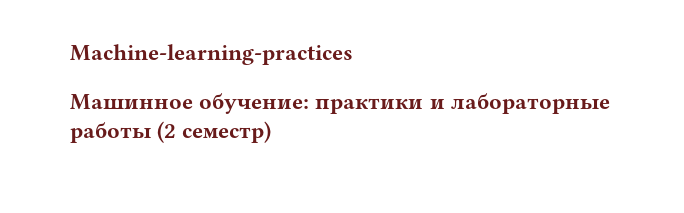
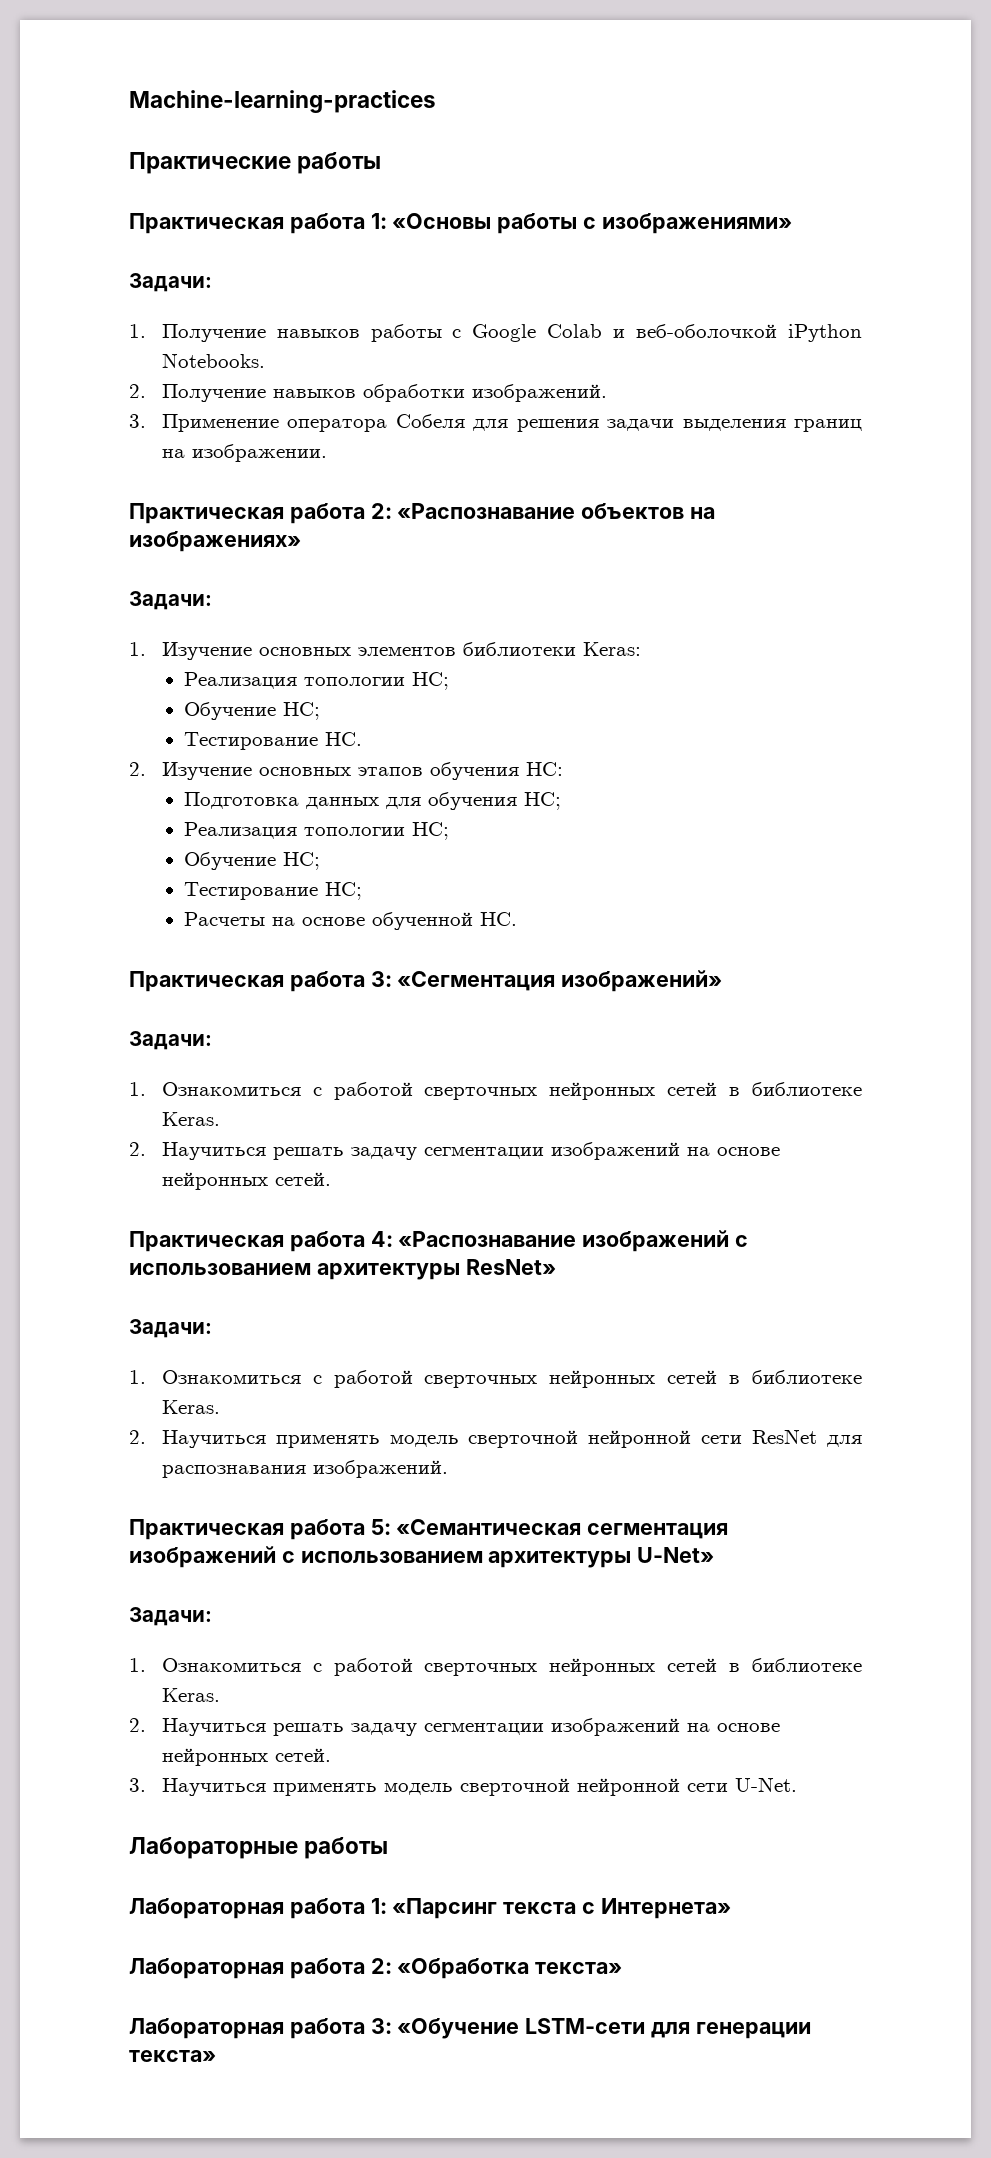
[70,93,610,114] [70,121,272,143] Машинное обучение: практики и лабораторные работы (2 семестр) -> [129,152,382,174] [129,213,792,234] [129,273,212,292] [129,324,863,342] [161,353,265,368] [129,384,607,402] [129,414,862,432] [161,444,327,462] [129,503,716,524] [129,531,301,552] [129,591,212,610] [129,642,641,660] [184,672,450,690] [184,702,321,720] [184,732,363,750] [129,762,563,780] [184,792,562,810] [184,822,450,840] [184,852,321,870] [184,882,363,900] [184,912,518,930] [129,970,723,992] [129,1031,212,1050] [129,1082,862,1100] [161,1112,220,1126] [129,1142,780,1160] [161,1172,331,1190] [129,1230,749,1252] [129,1259,556,1280] [129,1319,212,1338] [129,1370,862,1388] [161,1400,220,1414] [129,1429,862,1448] [161,1460,448,1478] [129,1519,729,1540] [129,1546,715,1568] [129,1607,212,1626] [129,1658,862,1676] [161,1688,220,1702] [129,1718,780,1736] [161,1748,331,1766] [129,1777,797,1796] [129,1837,389,1859] [129,1898,731,1919] [129,1958,623,1979] [129,2018,811,2039] [129,2050,216,2062] Практические работы // Практическая работа 1: «Основы работы с изображениями» // Задачи: // 1. Получение навыков работы с Google Colab и веб-оболочкой iPython Notebooks. // 2. Получение навыков обработки изображений. // 3. Применение оператора Собеля для решения задачи выделения границ на изображении. // Практическая работа 2: «Распознавание объектов на изображениях» // Задачи: // 1. Изучение основных элементов библиотеки Keras: // Реализация топологии НС; // Обучение НС; // Тестирование НС. // 2. Изучение основных этапов обучения НС: // Подготовка данных для обучения НС; // Реализация топологии НС; // Обучение НС; // Тестирование НС; // Расчеты на основе обученной НС. // Практическая работа 3: «Сегментация изображений» // Задачи: // 1. Ознакомиться с работой сверточных нейронных сетей в библиотеке Keras. // 2. Научиться решать задачу сегментации изображений на основе нейронных сетей. // Практическая работа 4: «Распознавание изображений с использованием архитектуры ResNet» // Задачи: // 1. Ознакомиться с работой сверточных нейронных сетей в библиотеке Keras. // 2. Научиться применять модель сверточной нейронной сети ResNet для распознавания изображений. // Практическая работа 5: «Семантическая сегментация изображений с использованием архитектуры U-Net» // Задачи: // 1. Ознакомиться с работой сверточных нейронных сетей в библиотеке Keras. // 2. Научиться решать задачу сегментации изображений на основе нейронных сетей. // 3. Научиться применять модель сверточной нейронной сети U-Net. // Лабораторные работы // Лабораторная работа 1: «Парсинг текста с Интернета» // Лабораторная работа 2: «Обработка текста» // Лабораторная работа 3: «Обучение LSTM-сети для генерации текста»

